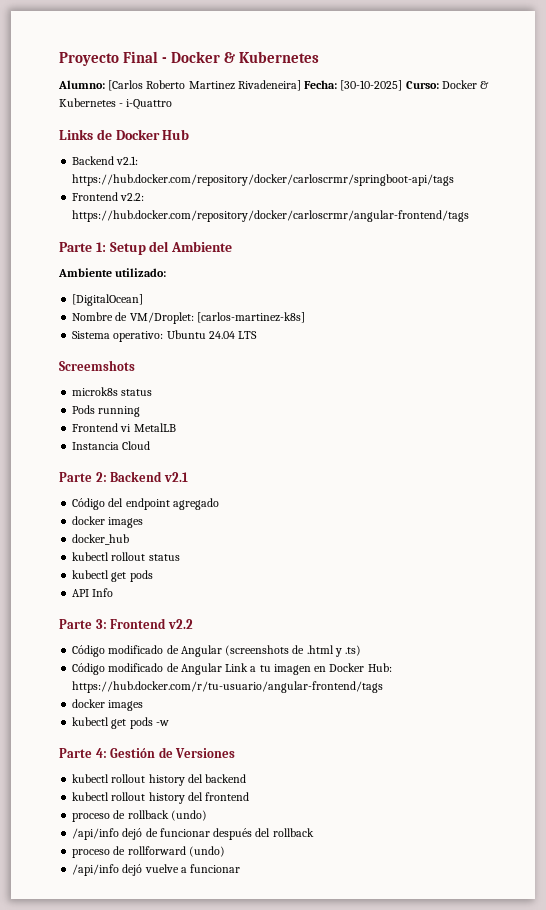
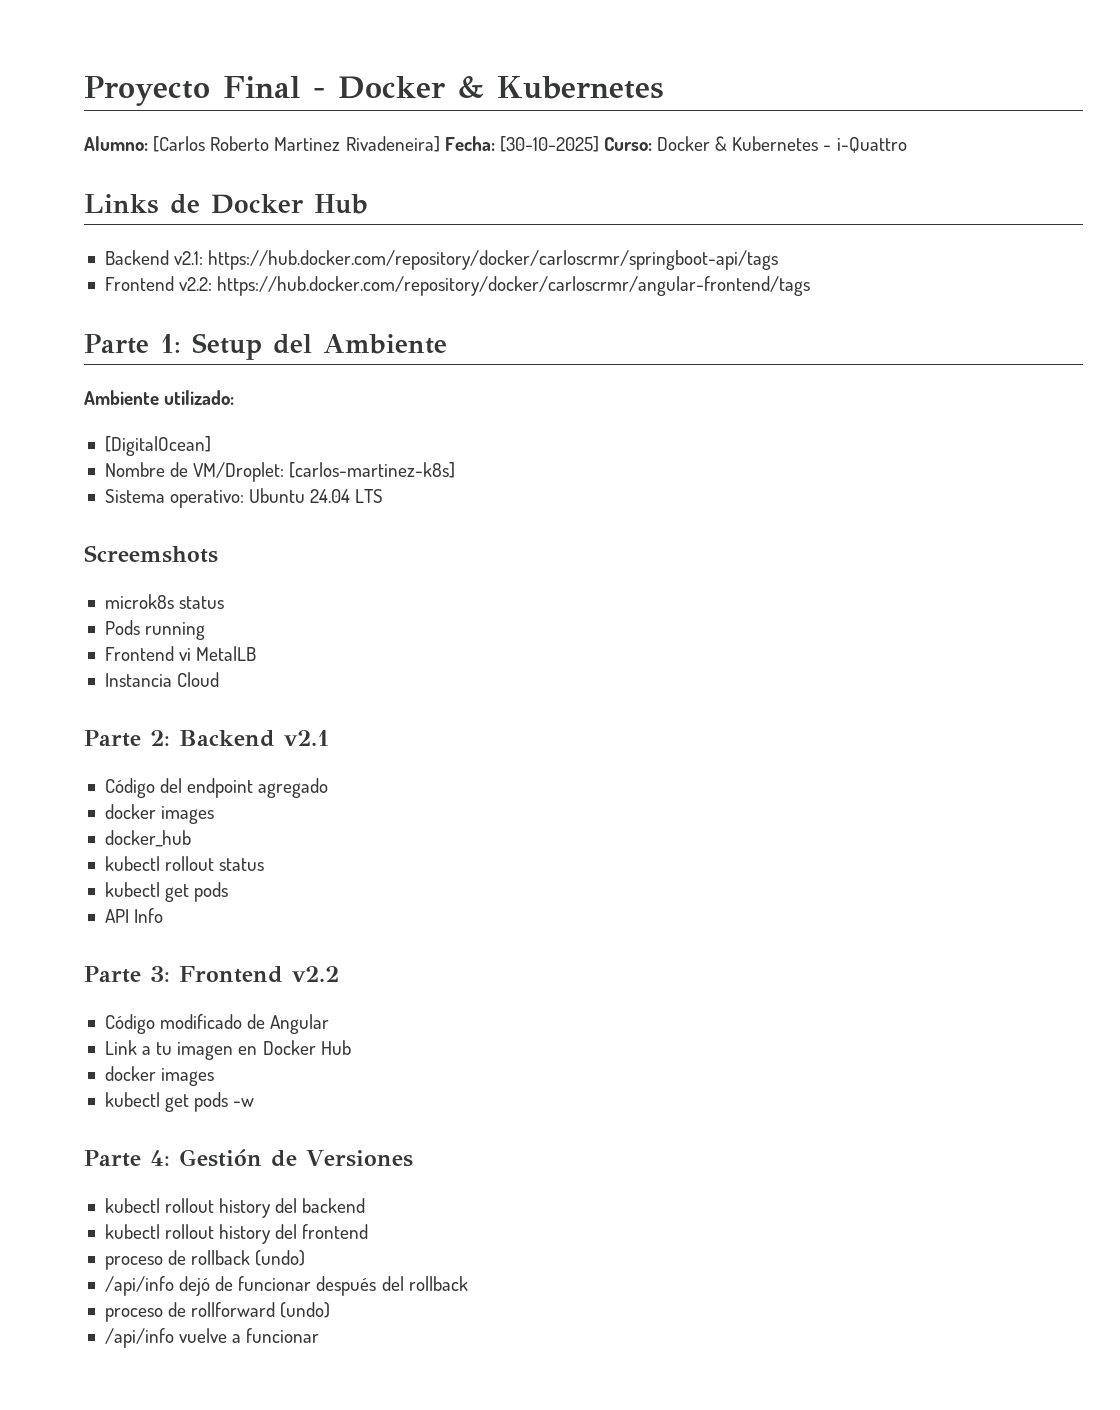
[225,645,362,657] [72,663,222,675] (screenshots de .html y .ts) // Código modificado de Angular -> (330, 1024) //
[367,663,392,672] [72,681,384,693] Hub: https://hub.docker.com/r/tu-usuario/angular-frontend/tags -> [320,1040,351,1055] Hub
[122,864,143,876] dejó -> (174, 1338) none

